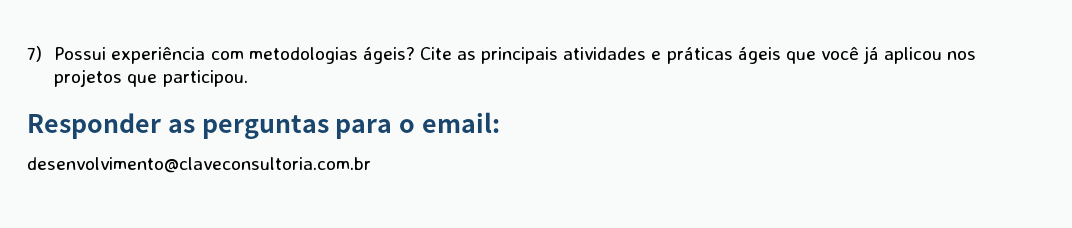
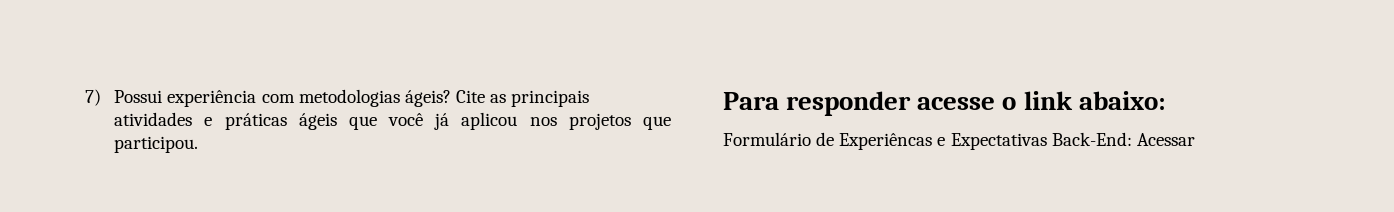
[27,112,500,139] [27,157,371,173] Responder as perguntas para o email: // desenvolvimento@claveconsultoria.com.br -> [723,91,1166,116] [723,132,1195,150] Para responder acesse o link abaixo: // Formulário de Experiêncas e Expectativas Back-End: Acessar

